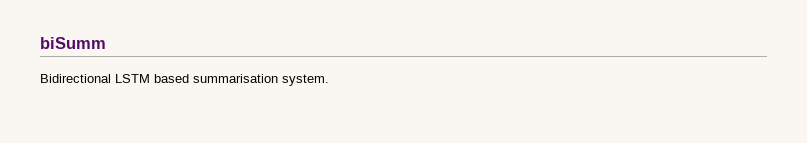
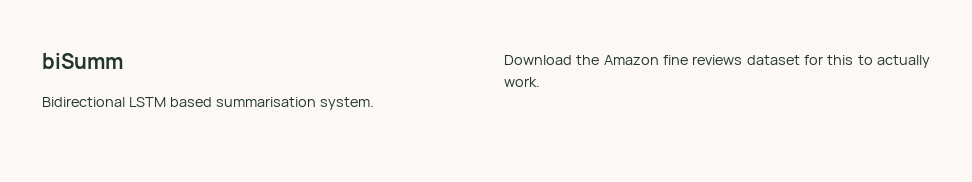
(329, 80) none -> [504,55,930,68] [504,77,540,87] // Download the Amazon fine reviews dataset for this to actually work.

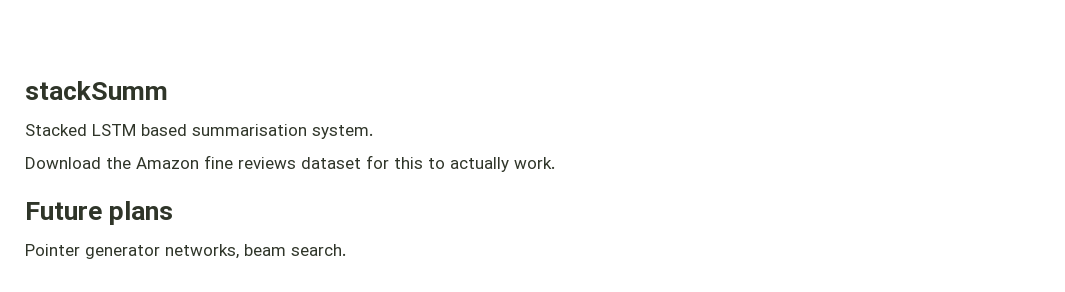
[42,53,123,69] [42,97,125,107] biSumm // Bidirectional -> [25,81,168,100] [25,124,87,136] stackSumm // Stacked
(540, 82) none -> [25,201,174,225] [25,244,346,259] // Future plans // Pointer generator networks, beam search.

